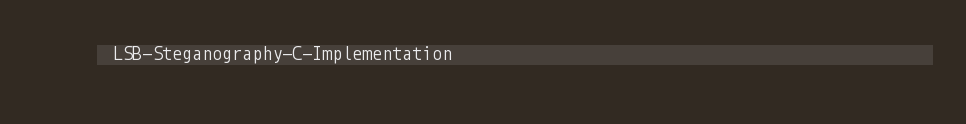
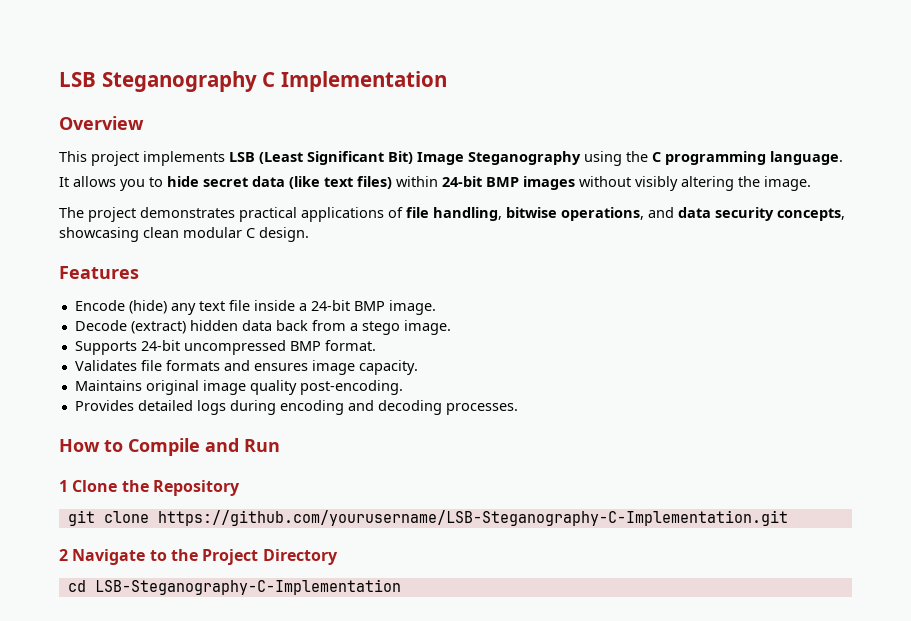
(111, 55) none -> [59,71,447,92] [59,116,144,130] [59,151,843,166] [59,176,811,191] [59,207,845,222] [59,227,309,242] [59,266,139,279] [74,300,436,315] [74,320,451,335] [74,340,376,355] [74,360,418,375] [74,380,403,395] [74,400,518,415] [59,438,280,456] [59,480,240,496] [67,510,788,526] [59,549,338,565] [67,580,86,592] LSB Steganography C Implementation // Overview // This project implements LSB (Least Significant Bit) Image Steganography using the C programming language. // It allows you to hide secret data (like text files) within 24-bit BMP images without visibly altering the image. // The project demonstrates practical applications of file handling, bitwise operations, and data security concepts, showcasing clean modular C design. // Features // Encode (hide) any text file inside a 24-bit BMP image. // Decode (extract) hidden data back from a stego image. // Supports 24-bit uncompressed BMP format. // Validates file formats and ensures image capacity. // Maintains original image quality post-encoding. // Provides detailed logs during encoding and decoding processes. // How to Compile and Run // 1 Clone the Repository // git clone https://github.com/yourusername/LSB-Steganography-C-Implementation.git // 2 Navigate to the Project Directory // cd

